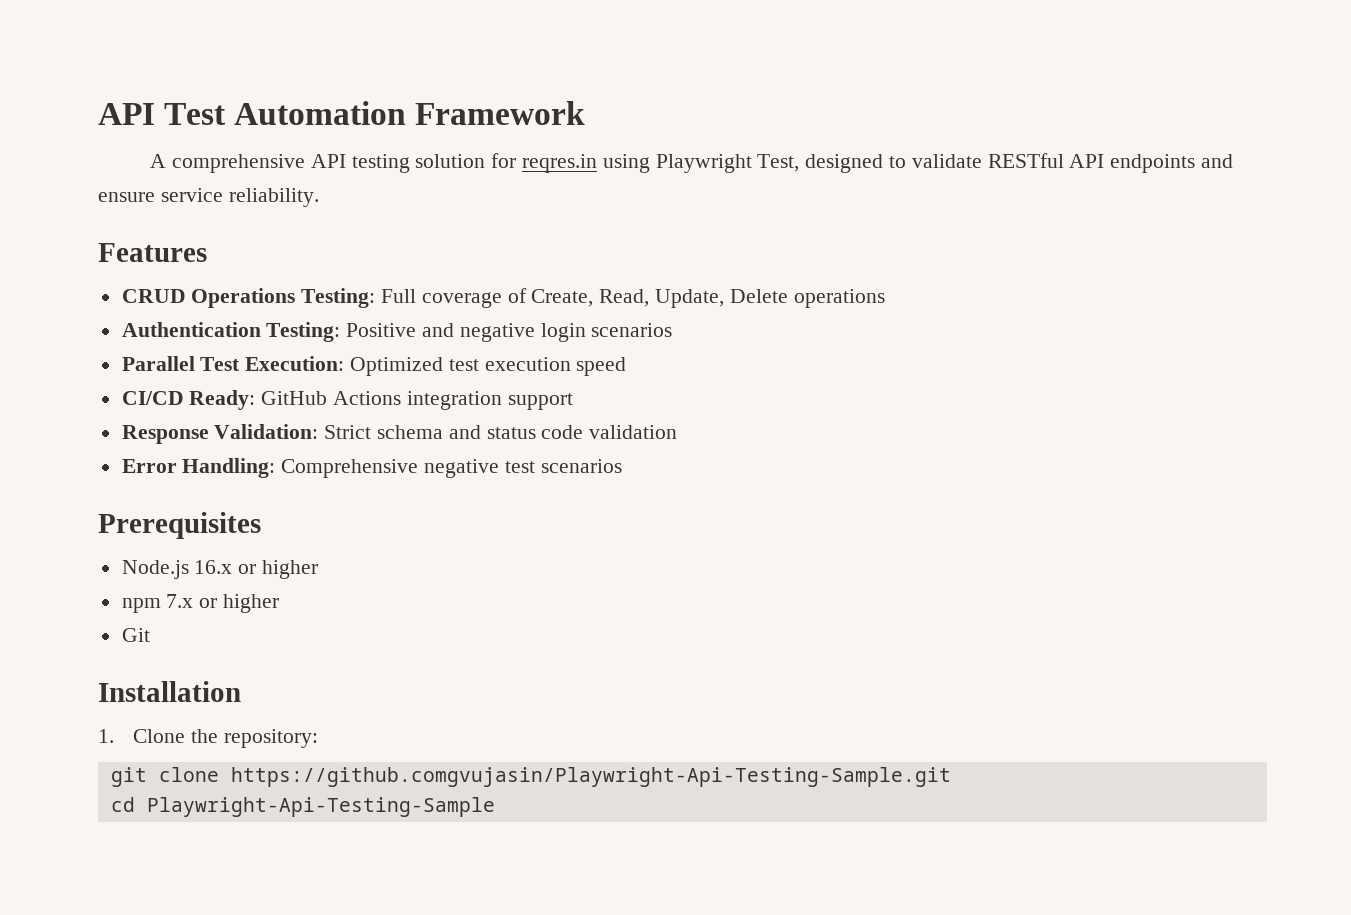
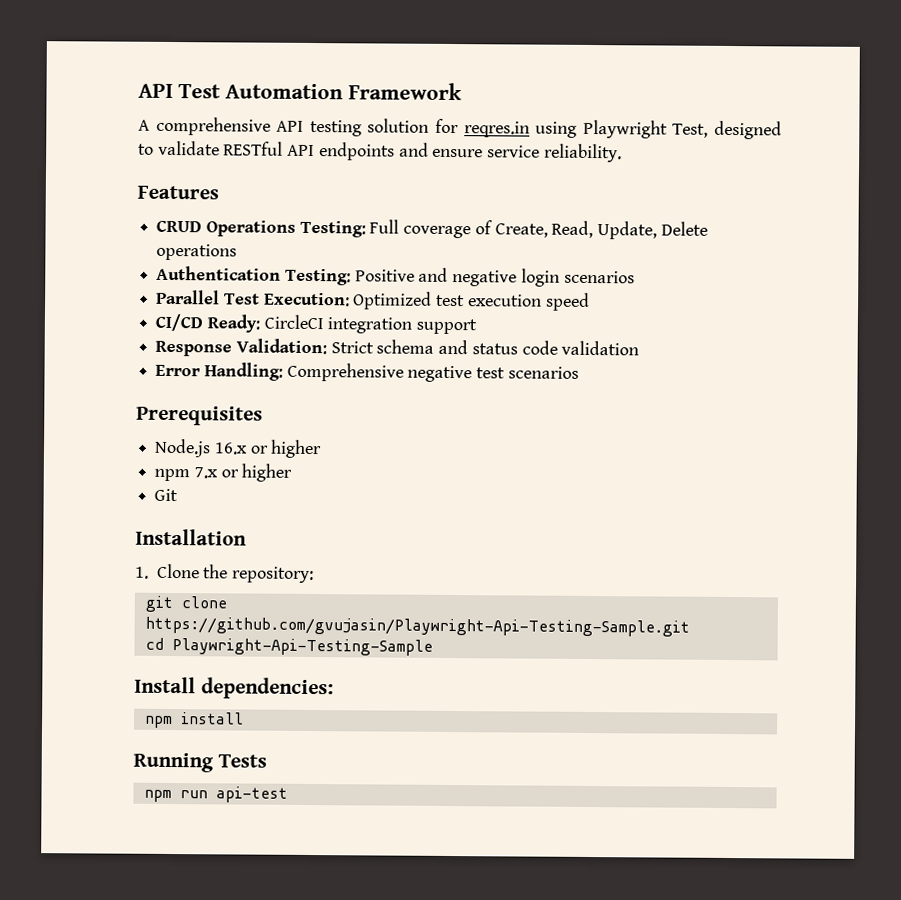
[261,391,402,405] GitHub Actions -> [263,314,324,330] CircleCI
[230,767,951,787] https://github.comgvujasin/Playwright-Api-Testing-Sample.git -> [144,616,690,637] https://github.com/gvujasin/Playwright-Api-Testing-Sample.git
(495, 807) none -> [134,676,334,700] [144,712,244,729] [133,752,267,773] [143,786,288,803] // Install dependencies: // npm install // Running Tests // npm run api-test

